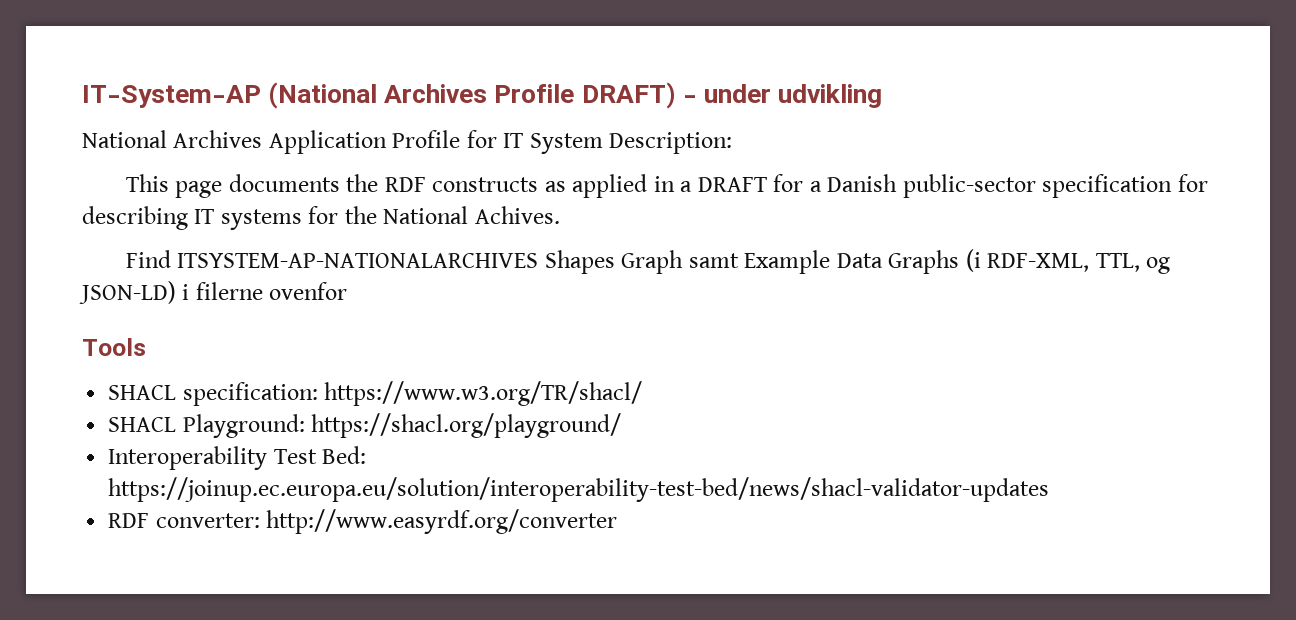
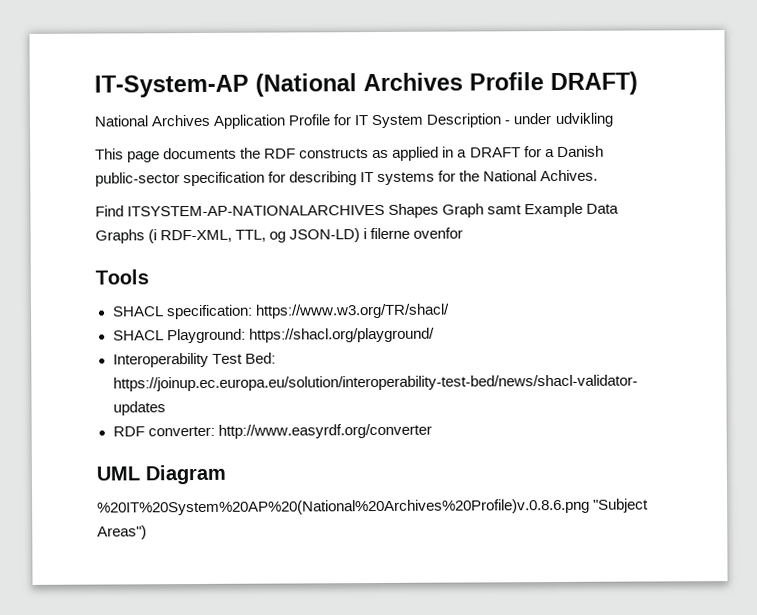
[682,84,883,108] - under udvikling -> (638, 83) none
[609,132,733,154] Description: -> [426,112,613,128] Description - under udvikling
(618, 521) none -> [96,464,226,485] [97,498,650,516] [97,525,147,540] // UML Diagram // %20IT%20System%20AP%20(National%20Archives%20Profile)v.0.8.6.png "Subject Areas")

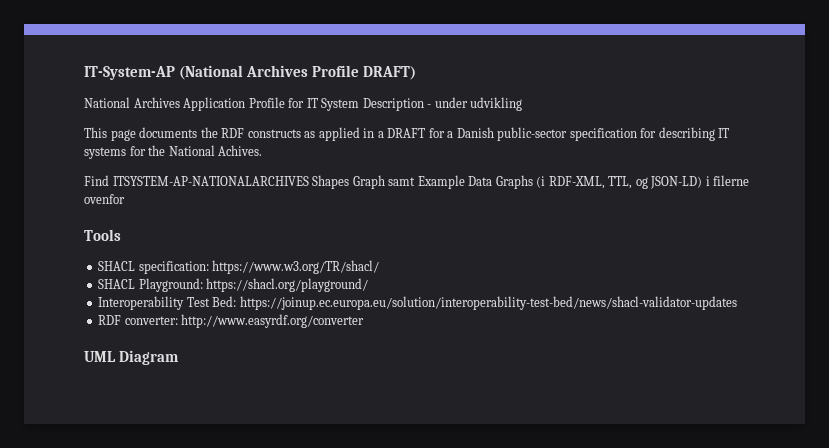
[97,498,650,516] [97,525,147,540] // %20IT%20System%20AP%20(National%20Archives%20Profile)v.0.8.6.png "Subject Areas") -> (179, 357) none

